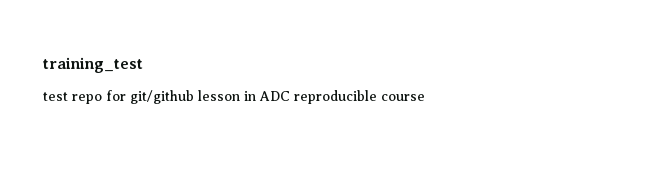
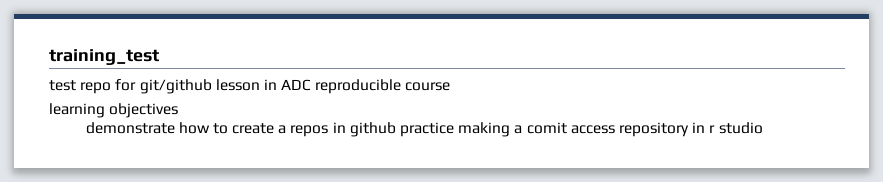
(425, 97) none -> [49,103,179,118] [85,122,763,137] // learning objectives // demonstrate how to create a repos in github practice making a comit access repository in r studio

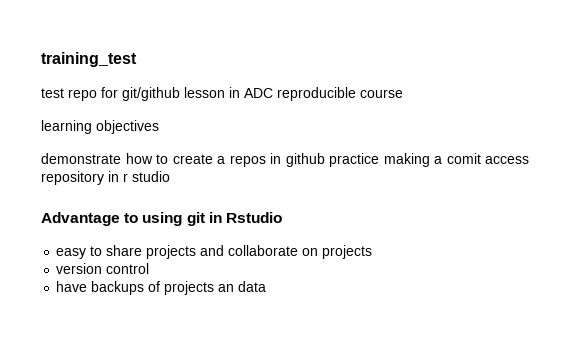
(763, 128) none -> [41,212,282,226] [56,245,373,259] [56,263,150,274] [56,281,267,295] // Advantage to using git in Rstudio // easy to share projects and collaborate on projects // version control // have backups of projects an data

